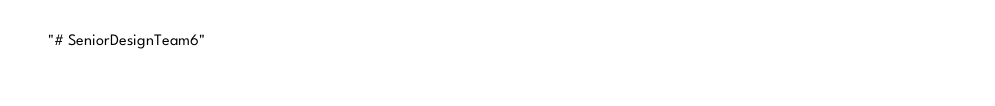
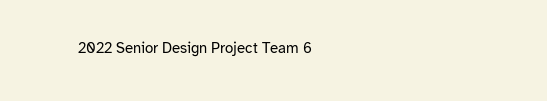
[48,34,206,49] "# SeniorDesignTeam6" -> [78,41,312,57] 2022 Senior Design Project Team 6

